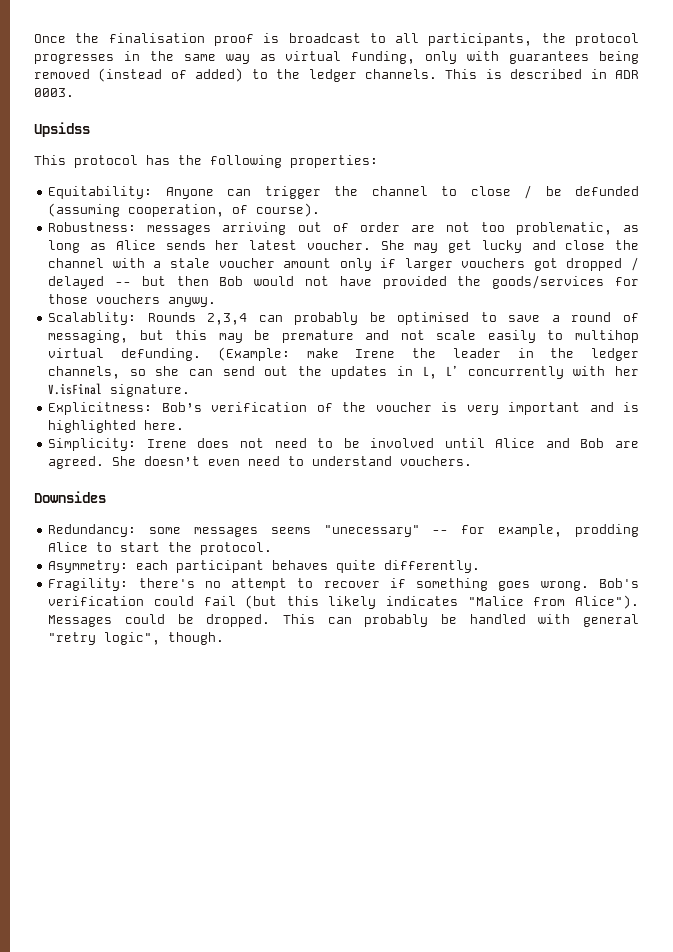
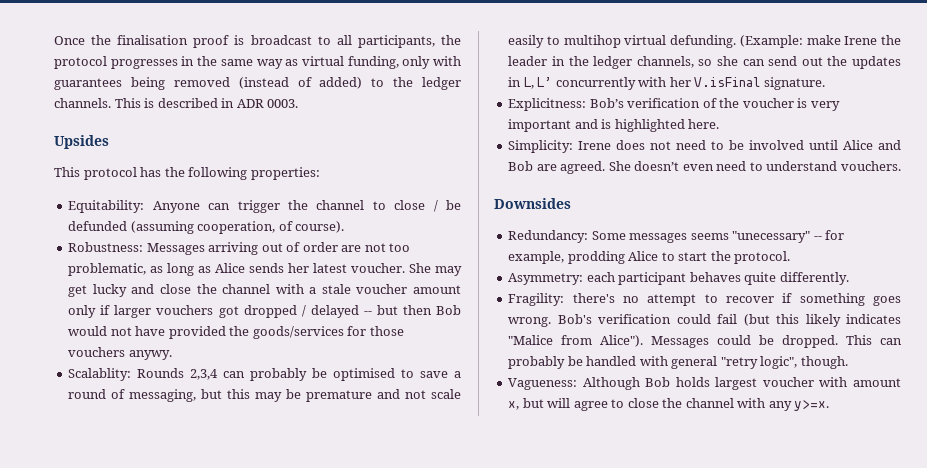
[34,122,90,137] Upsidss -> [54,135,109,149] Upsides
[147,225,212,235] messages -> [146,243,205,255] Messages
[149,527,182,534] some -> [591,231,626,240] Some
(225, 638) none -> [508,377,901,390] [508,398,830,411] // Vagueness: Although Bob holds largest voucher with amount x, but will agree to close the channel with any y>=x.

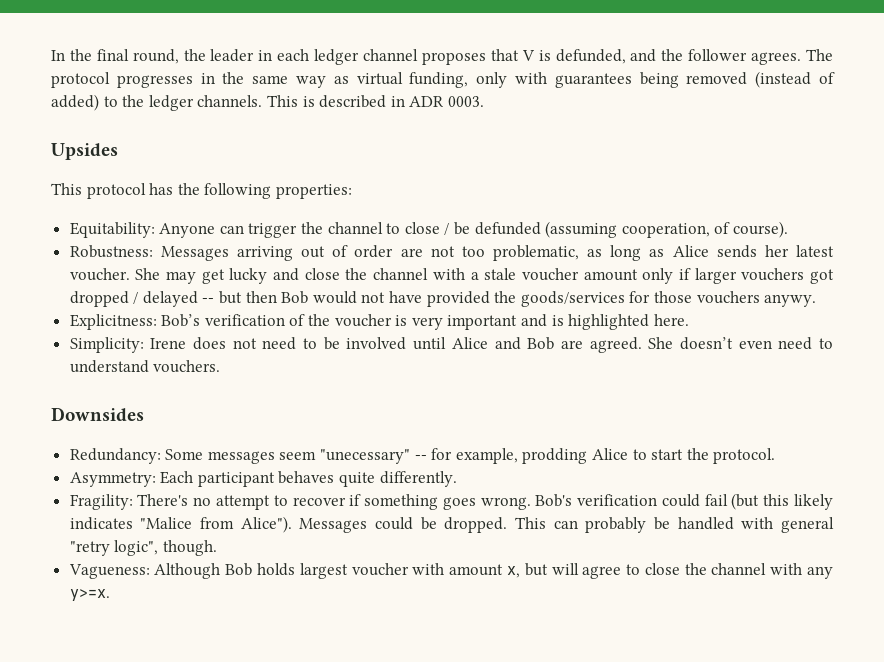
[54,35,461,48] Once the finalisation proof is broadcast to all participants, the -> [51,49,834,65] In the final round, the leader in each ledger channel proposes that V is defunded, and the follower agrees. The
[68,368,461,381] [68,389,461,402] [508,35,901,48] [508,56,901,69] [508,77,825,90] // Scalablity: Rounds 2,3,4 can probably be optimised to save a round of messaging, but this may be premature and not scale easily to multihop virtual defunding. (Example: make Irene the leader in the ledger channels, so she can send out the updates in L, L’ concurrently with her V.isFinal signature. -> (817, 300) none
[690,233,729,240] seems -> [279,451,317,460] seem
[586,272,615,282] each -> [160,471,194,484] Each
[572,293,615,303] there's -> [137,494,189,506] There's

